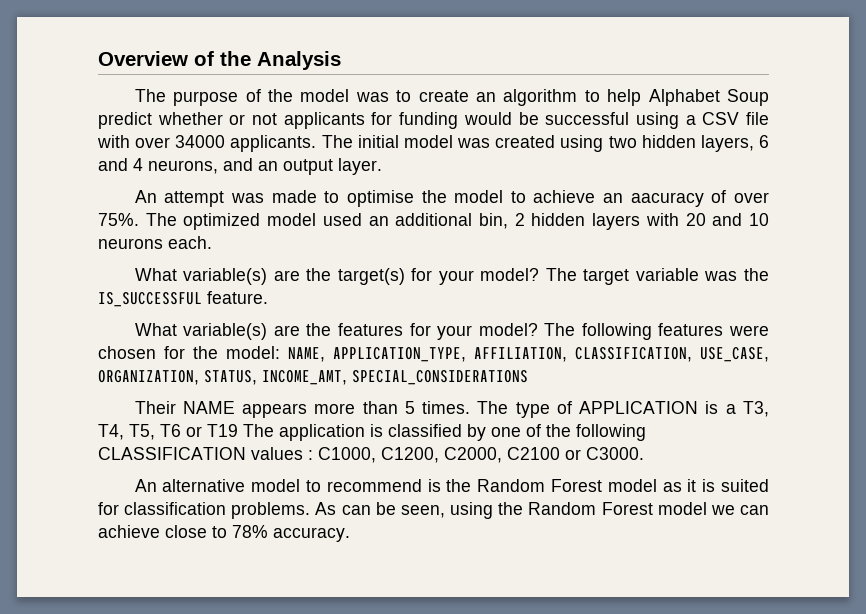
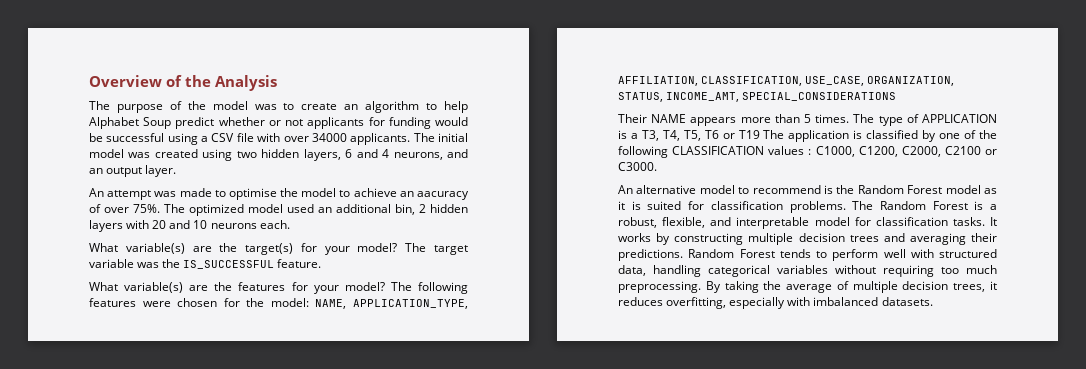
[315,502,769,519] [98,525,350,542] As can be seen, using the Random Forest model we can achieve close to 78% accuracy. -> [852,201,997,210] [618,217,997,229] [618,233,997,245] [618,249,997,261] [618,265,997,277] [618,281,997,293] [618,297,933,309] The Random Forest is a robust, flexible, and interpretable model for classification tasks. It works by constructing multiple decision trees and averaging their predictions. Random Forest tends to perform well with structured data, handling categorical variables without requiring too much preprocessing. By taking the average of multiple decision trees, it reduces overfitting, especially with imbalanced datasets.

